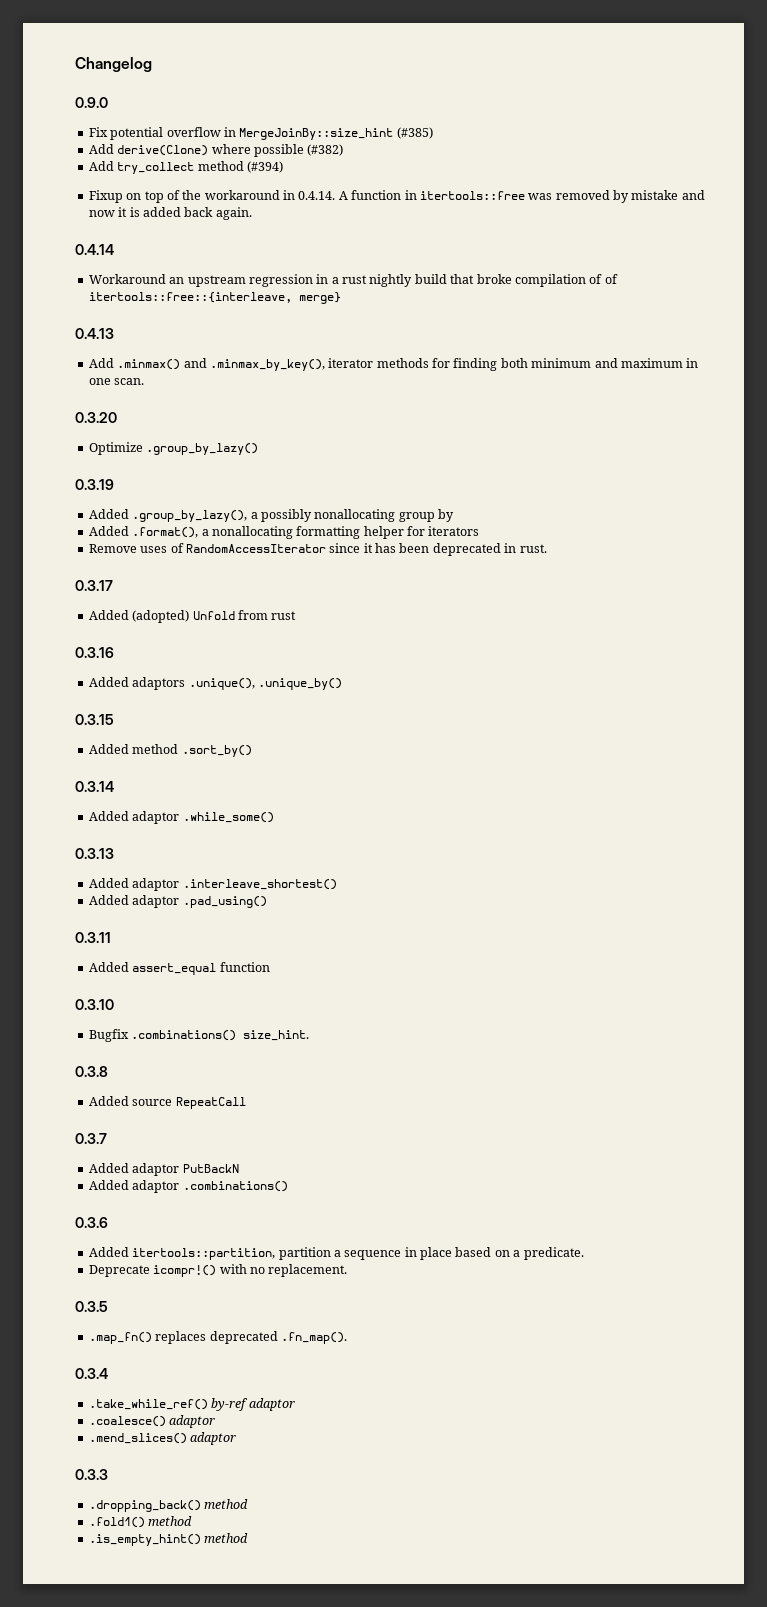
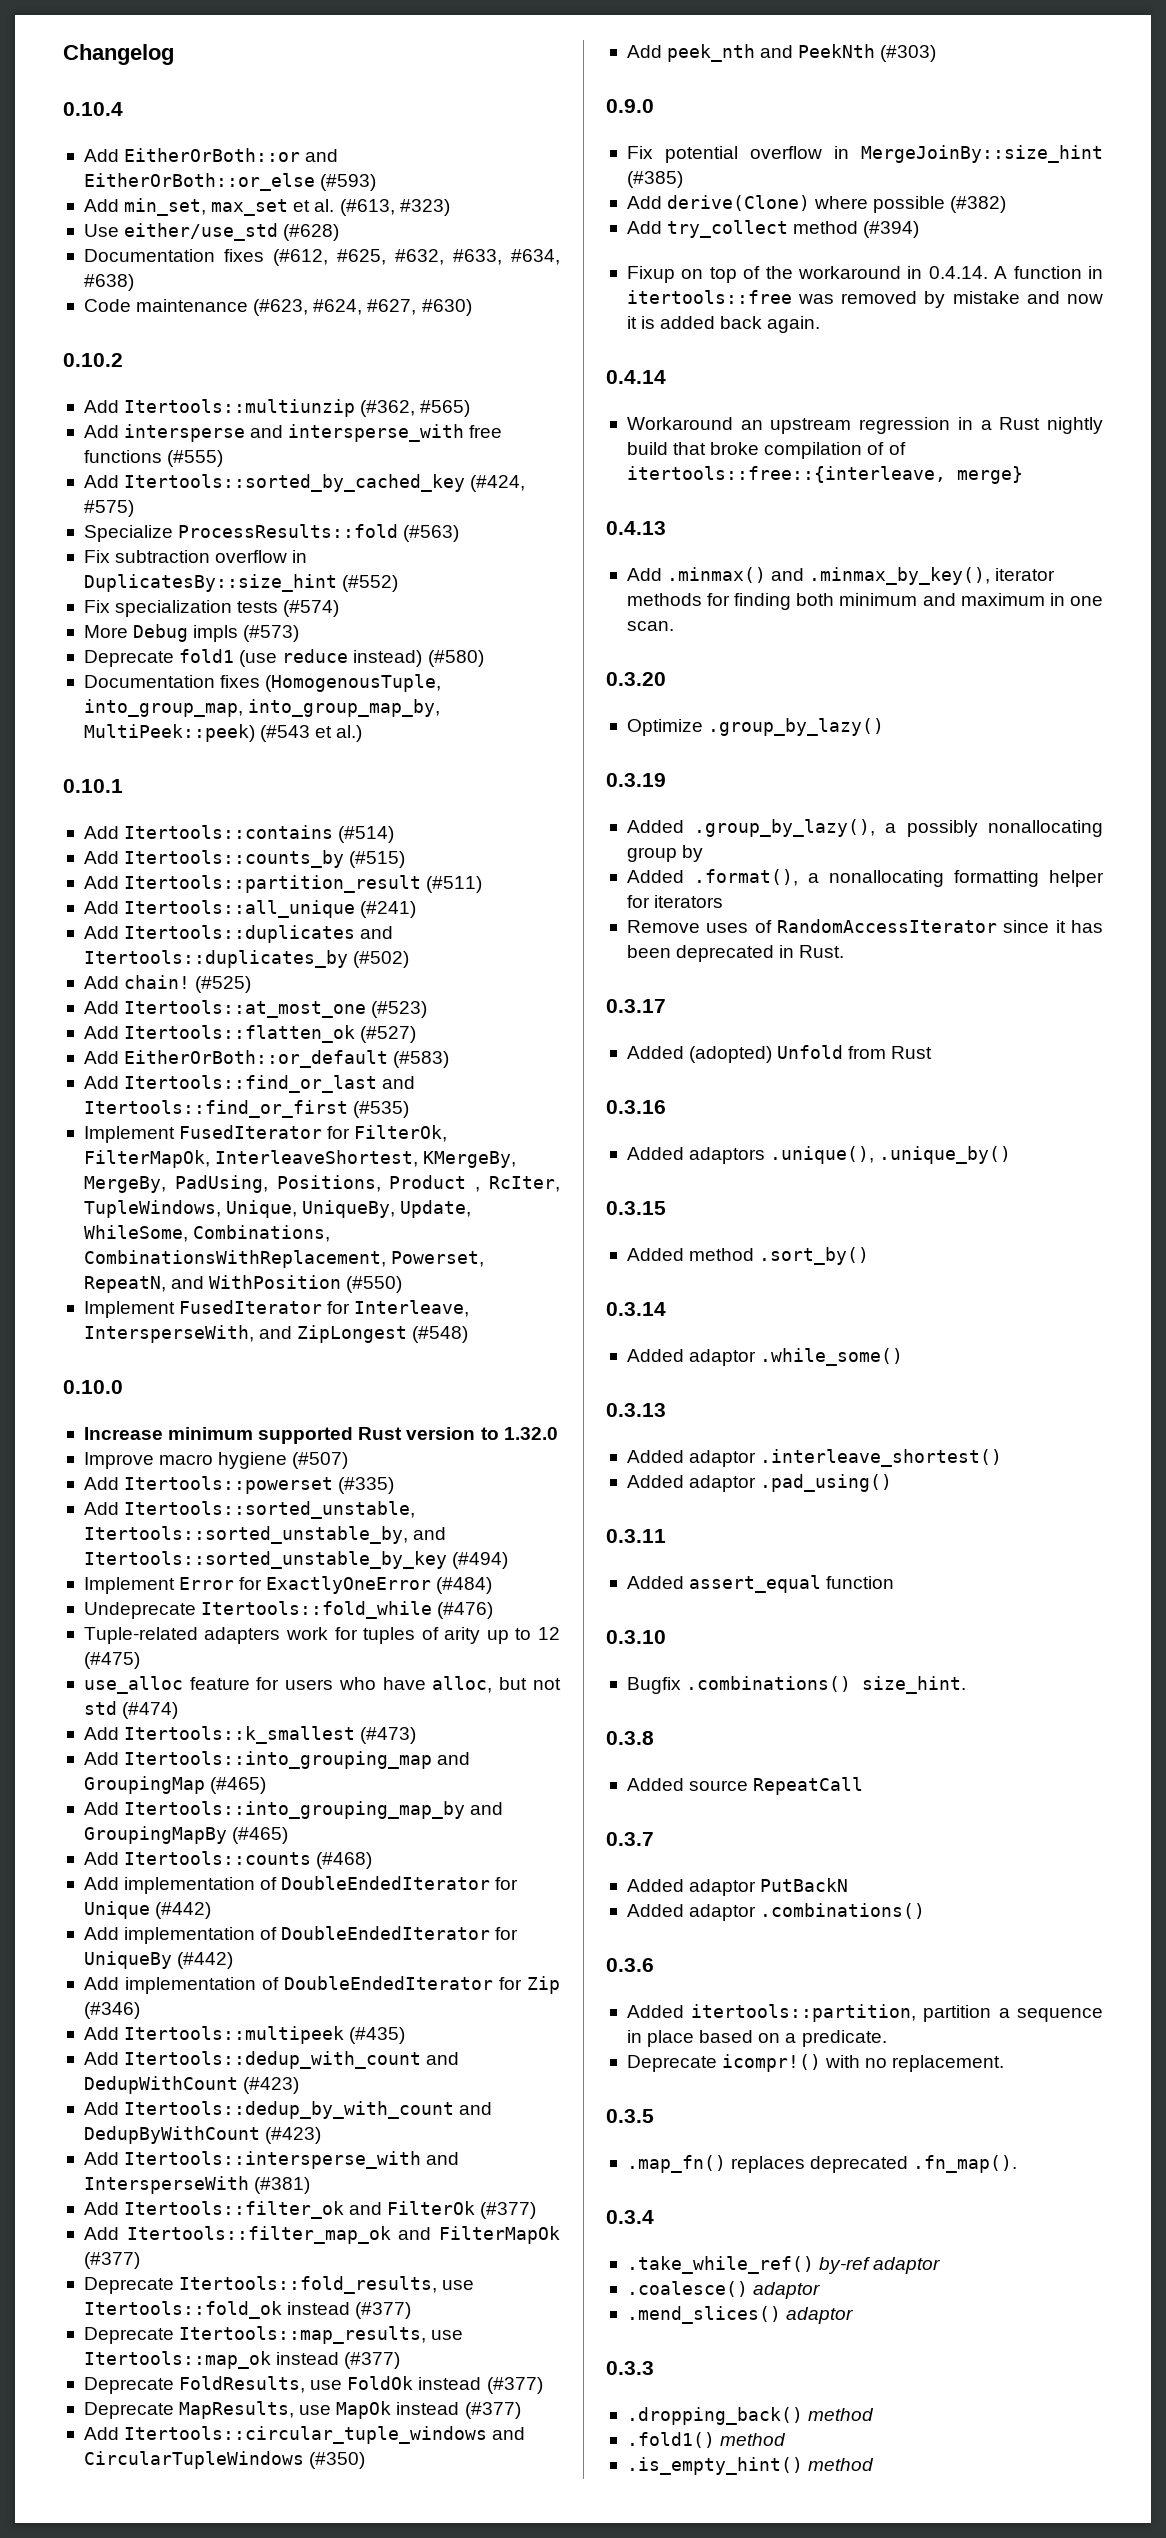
(152, 64) none -> [63,102,123,116] [83,148,339,162] [83,173,377,191] [83,198,450,216] [83,223,340,241] [83,249,560,266] [83,274,134,291] [83,299,472,316] [63,353,123,367] [83,399,471,417] [83,424,503,442] [83,450,224,467] [83,474,526,492] [83,500,134,517] [83,524,460,542] [83,550,308,563] [83,574,399,592] [83,600,340,617] [83,624,300,642] [83,649,484,667] [83,674,442,692] [83,699,441,717] [83,724,363,742] [63,779,123,793] [83,825,395,843] [83,850,406,868] [83,875,483,893] [83,900,417,918] [83,925,394,943] [83,950,410,968] [83,975,252,993] [83,1000,428,1018] [83,1025,417,1043] [83,1050,450,1068] [83,1075,416,1093] [83,1100,410,1118] [83,1125,448,1143] [83,1150,517,1168] [83,1175,560,1193] [83,1200,472,1218] [83,1225,331,1242] [83,1250,485,1268] [83,1275,403,1293] [83,1300,470,1318] [83,1325,469,1343] [63,1380,123,1394] [83,1427,558,1444] [83,1452,349,1469] [83,1476,395,1494] [83,1501,416,1519] [83,1526,447,1544] [83,1551,509,1569] [83,1576,493,1594] [83,1601,494,1619] [83,1627,560,1644] [83,1652,140,1669] [83,1676,561,1694] [83,1701,179,1719] [83,1726,417,1744] [83,1751,471,1769] [83,1776,267,1794] [83,1801,504,1819] [83,1826,289,1844] [83,1851,373,1869] [83,1876,519,1894] [83,1901,212,1919] [83,1926,519,1944] [83,1951,234,1969] [83,1976,560,1994] [83,2002,140,2019] [83,2026,406,2044] [83,2051,460,2069] [83,2076,300,2094] [83,2101,493,2119] [83,2126,322,2144] [83,2151,460,2169] [83,2176,311,2194] [83,2201,537,2219] [83,2226,560,2244] [83,2252,140,2269] [83,2276,475,2294] [83,2301,412,2319] [83,2326,464,2344] [83,2351,401,2369] [83,2376,543,2394] [83,2401,521,2419] [83,2426,526,2444] [83,2451,366,2469] [626,44,937,62] // 0.10.4 // Add EitherOrBoth::or and EitherOrBoth::or_else (#593) // Add min_set, max_set et al. (#613, #323) // Use either/use_std (#628) // Documentation fixes (#612, #625, #632, #633, #634, #638) // Code maintenance (#623, #624, #627, #630) // 0.10.2 // Add Itertools::multiunzip (#362, #565) // Add intersperse and intersperse_with free functions (#555) // Add Itertools::sorted_by_cached_key (#424, #575) // Specialize ProcessResults::fold (#563) // Fix subtraction overflow in DuplicatesBy::size_hint (#552) // Fix specialization tests (#574) // More Debug impls (#573) // Deprecate fold1 (use reduce instead) (#580) // Documentation fixes (HomogenousTuple, into_group_map, into_group_map_by, MultiPeek::peek) (#543 et al.) // 0.10.1 // Add Itertools::contains (#514) // Add Itertools::counts_by (#515) // Add Itertools::partition_result (#511) // Add Itertools::all_unique (#241) // Add Itertools::duplicates and Itertools::duplicates_by (#502) // Add chain! (#525) // Add Itertools::at_most_one (#523) // Add Itertools::flatten_ok (#527) // Add EitherOrBoth::or_default (#583) // Add Itertools::find_or_last and Itertools::find_or_first (#535) // Implement FusedIterator for FilterOk, FilterMapOk, InterleaveShortest, KMergeBy, MergeBy, PadUsing, Positions, Product , RcIter, TupleWindows, Unique, UniqueBy, Update, WhileSome, Combinations, CombinationsWithReplacement, Powerset, RepeatN, and WithPosition (#550) // Implement FusedIterator for Interleave, IntersperseWith, and ZipLongest (#548) // 0.10.0 // Increase minimum supported Rust version to 1.32.0 // Improve macro hygiene (#507) // Add Itertools::powerset (#335) // Add Itertools::sorted_unstable, Itertools::sorted_unstable_by, and Itertools::sorted_unstable_by_key (#494) // Implement Error for ExactlyOneError (#484) // Undeprecate Itertools::fold_while (#476) // Tuple-related adapters work for tuples of arity up to 12 (#475) // use_alloc feature for users who have alloc, but not std (#474) // Add Itertools::k_smallest (#473) // Add Itertools::into_grouping_map and GroupingMap (#465) // Add Itertools::into_grouping_map_by and GroupingMapBy (#465) // Add Itertools::counts (#468) // Add implementation of DoubleEndedIterator for Unique (#442) // Add implementation of DoubleEndedIterator for UniqueBy (#442) // Add implementation of DoubleEndedIterator for Zip (#346) // Add Itertools::multipeek (#435) // Add Itertools::dedup_with_count and DedupWithCount (#423) // Add Itertools::dedup_by_with_count and DedupByWithCount (#423) // Add Itertools::intersperse_with and IntersperseWith (#381) // Add Itertools::filter_ok and FilterOk (#377) // Add Itertools::filter_map_ok and FilterMapOk (#377) // Deprecate Itertools::fold_results, use Itertools::fold_ok instead (#377) // Deprecate Itertools::map_results, use Itertools::map_ok instead (#377) // Deprecate FoldResults, use FoldOk instead (#377) // Deprecate MapResults, use MapOk instead (#377) // Add Itertools::circular_tuple_windows and CircularTupleWindows (#350) // Add peek_nth and PeekNth (#303)
[342,275,367,284] rust -> [999,417,1041,430] Rust
[519,544,547,553] rust. -> [799,945,845,958] Rust.
[271,611,297,620] rust -> [891,1046,933,1059] Rust

